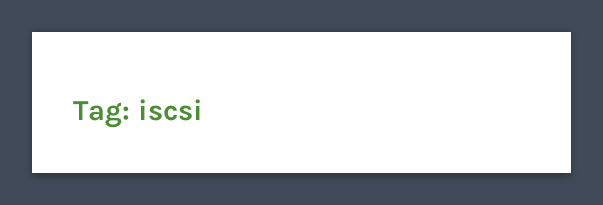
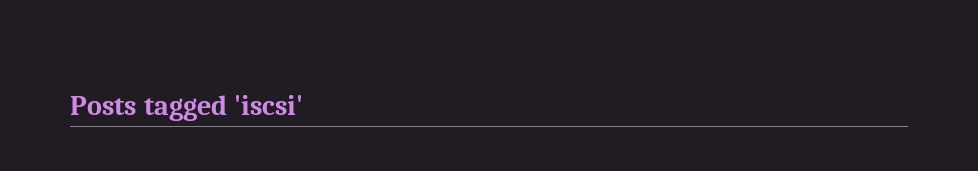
[73,99,203,128] Tag: iscsi -> [70,95,304,121] Posts tagged 'iscsi'

